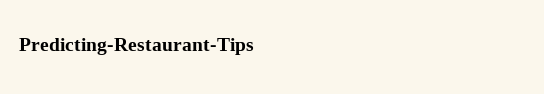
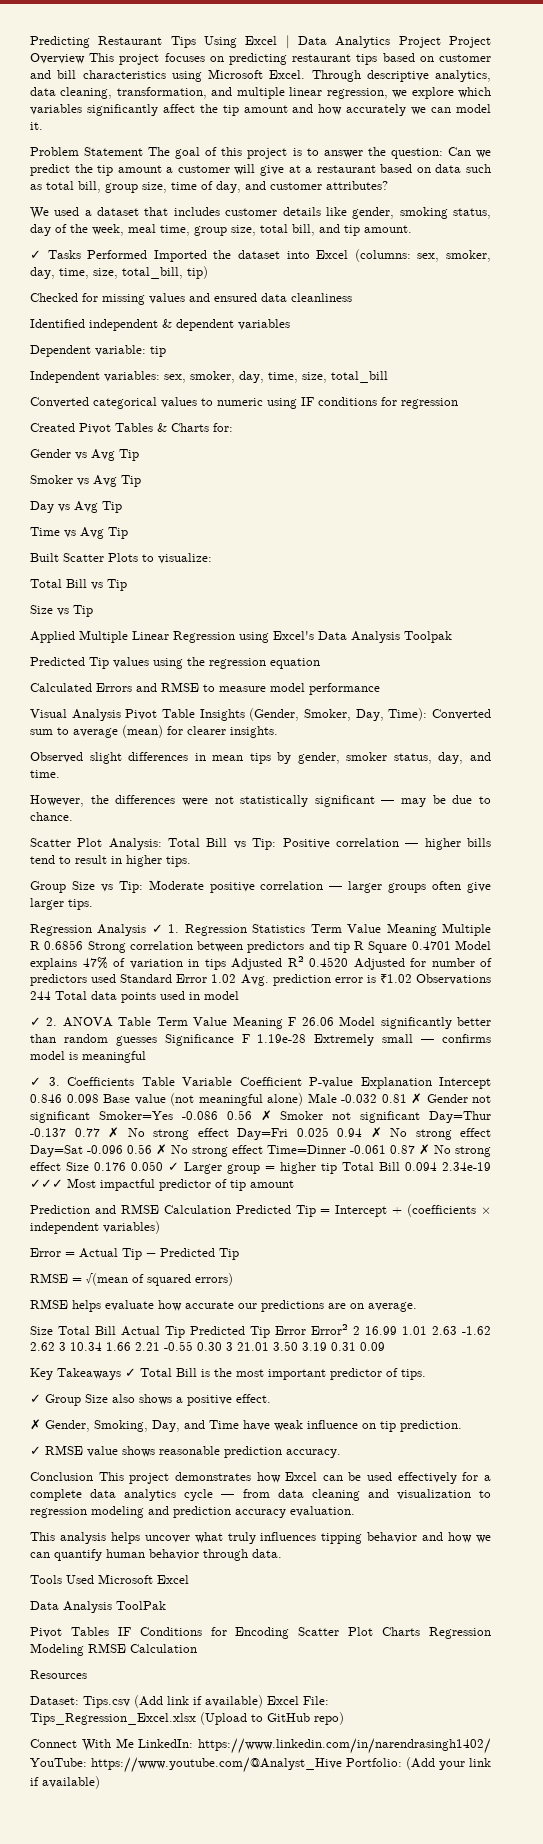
[19,38,254,55] Predicting-Restaurant-Tips -> [30,35,491,49] [30,53,491,65] [30,69,491,82] [30,87,492,99] [30,104,492,116] [30,122,43,130] [30,147,492,159] [30,164,491,176] [30,181,388,193] [30,207,492,219] [30,224,412,236] [30,249,492,262] [30,266,208,279] [30,293,352,305] [30,319,290,331] [30,345,166,357] [30,371,388,383] [30,397,458,409] [30,423,233,434] [30,449,139,461] [30,475,141,487] [30,501,122,513] [30,527,128,539] [30,553,212,564] [30,579,127,591] [30,605,93,617] [30,630,452,643] [30,657,320,669] [30,682,380,695] [30,708,492,721] [30,725,278,738] [30,752,492,764] [30,770,60,778] [30,795,491,807] [30,812,73,821] [30,838,492,850] [30,855,191,867] [30,880,492,893] [30,898,93,910] [30,923,492,936] [30,940,491,953] [30,956,492,970] [30,974,492,986] [30,991,239,1003] [30,1016,491,1029] [30,1034,492,1046] [30,1051,146,1063] [30,1077,491,1089] [30,1093,491,1106] [30,1110,491,1123] [30,1127,491,1140] [30,1144,491,1157] [30,1161,491,1174] [30,1178,294,1191] [30,1204,491,1217] [30,1221,160,1234] [30,1248,239,1260] [30,1273,233,1286] [30,1299,417,1312] [30,1324,491,1338] [30,1341,385,1351] [30,1368,426,1380] [30,1394,271,1406] [30,1419,462,1432] [30,1445,341,1458] [30,1472,491,1484] [30,1489,492,1501] [30,1506,355,1518] [30,1532,492,1544] [30,1549,282,1561] [30,1574,189,1584] [30,1601,166,1613] [30,1627,492,1639] [30,1643,197,1656] [30,1670,87,1679] [30,1695,329,1708] [30,1712,344,1725] [30,1738,491,1754] [30,1757,491,1773] [30,1776,100,1789] Predicting Restaurant Tips Using Excel | Data Analytics Project Project Overview This project focuses on predicting restaurant tips based on customer and bill characteristics using Microsoft Excel. Through descriptive analytics, data cleaning, transformation, and multiple linear regression, we explore which variables significantly affect the tip amount and how accurately we can model it. // Problem Statement The goal of this project is to answer the question: Can we predict the tip amount a customer will give at a restaurant based on data such as total bill, group size, time of day, and customer attributes? // We used a dataset that includes customer details like gender, smoking status, day of the week, meal time, group size, total bill, and tip amount. // ✓ Tasks Performed Imported the dataset into Excel (columns: sex, smoker, day, time, size, total_bill, tip) // Checked for missing values and ensured data cleanliness // Identified independent & dependent variables // Dependent variable: tip // Independent variables: sex, smoker, day, time, size, total_bill // Converted categorical values to numeric using IF conditions for regression // Created Pivot Tables & Charts for: // Gender vs Avg Tip // Smoker vs Avg Tip // Day vs Avg Tip // Time vs Avg Tip // Built Scatter Plots to visualize: // Total Bill vs Tip // Size vs Tip // Applied Multiple Linear Regression using Excel's Data Analysis Toolpak // Predicted Tip values using the regression equation // Calculated Errors and RMSE to measure model performance // Visual Analysis Pivot Table Insights (Gender, Smoker, Day, Time): Converted sum to average (mean) for clearer insights. // Observed slight differences in mean tips by gender, smoker status, day, and time. // However, the differences were not statistically significant — may be due to chance. // Scatter Plot Analysis: Total Bill vs Tip: Positive correlation — higher bills tend to result in higher tips. // Group Size vs Tip: Moderate positive correlation — larger groups often give larger tips. // Regression Analysis ✓ 1. Regression Statistics Term Value Meaning Multiple R 0.6856 Strong correlation between predictors and tip R Square 0.4701 Model explains 47% of variation in tips Adjusted R² 0.4520 Adjusted for number of predictors used Standard Error 1.02 Avg. prediction error is ₹1.02 Observations 244 Total data points used in model // ✓ 2. ANOVA Table Term Value Meaning F 26.06 Model significantly better than random guesses Significance F 1.19e-28 Extremely small — confirms model is meaningful // ✓ 3. Coefficients Table Variable Coefficient P-value Explanation Intercept 0.846 0.098 Base value (not meaningful alone) Male -0.032 0.81 ✗ Gender not significant Smoker=Yes -0.086 0.56 ✗ Smoker not significant Day=Thur -0.137 0.77 ✗ No strong effect Day=Fri 0.025 0.94 ✗ No strong effect Day=Sat -0.096 0.56 ✗ No strong effect Time=Dinner -0.061 0.87 ✗ No strong effect Size 0.176 0.050 ✓ Larger group = higher tip Total Bill 0.094 2.34e-19 ✓✓✓ Most impactful predictor of tip amount // Prediction and RMSE Calculation Predicted Tip = Intercept + (coefficients × independent variables) // Error = Actual Tip − Predicted Tip // RMSE = √(mean of squared errors) // RMSE helps evaluate how accurate our predictions are on average. // Size Total Bill Actual Tip Predicted Tip Error Error² 2 16.99 1.01 2.63 -1.62 2.62 3 10.34 1.66 2.21 -0.55 0.30 3 21.01 3.50 3.19 0.31 0.09 // Key Takeaways ✓ Total Bill is the most important predictor of tips. // ✓ Group Size also shows a positive effect. // ✗ Gender, Smoking, Day, and Time have weak influence on tip prediction. // ✓ RMSE value shows reasonable prediction accuracy. // Conclusion This project demonstrates how Excel can be used effectively for a complete data analytics cycle — from data cleaning and visualization to regression modeling and prediction accuracy evaluation. // This analysis helps uncover what truly influences tipping behavior and how we can quantify human behavior through data. // Tools Used Microsoft Excel // Data Analysis ToolPak // Pivot Tables IF Conditions for Encoding Scatter Plot Charts Regression Modeling RMSE Calculation // Resources // Dataset: Tips.csv (Add link if available) Excel File: Tips_Regression_Excel.xlsx (Upload to GitHub repo) // Connect With Me LinkedIn: https://www.linkedin.com/in/narendrasingh1402/ YouTube: https://www.youtube.com/@Analyst_Hive Portfolio: (Add your link if available)

